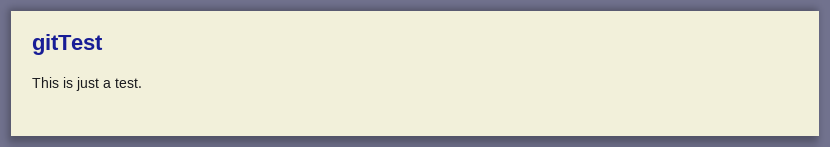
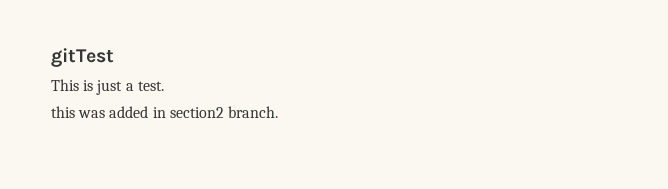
(142, 83) none -> [51,106,278,118] // this was added in section2 branch.

